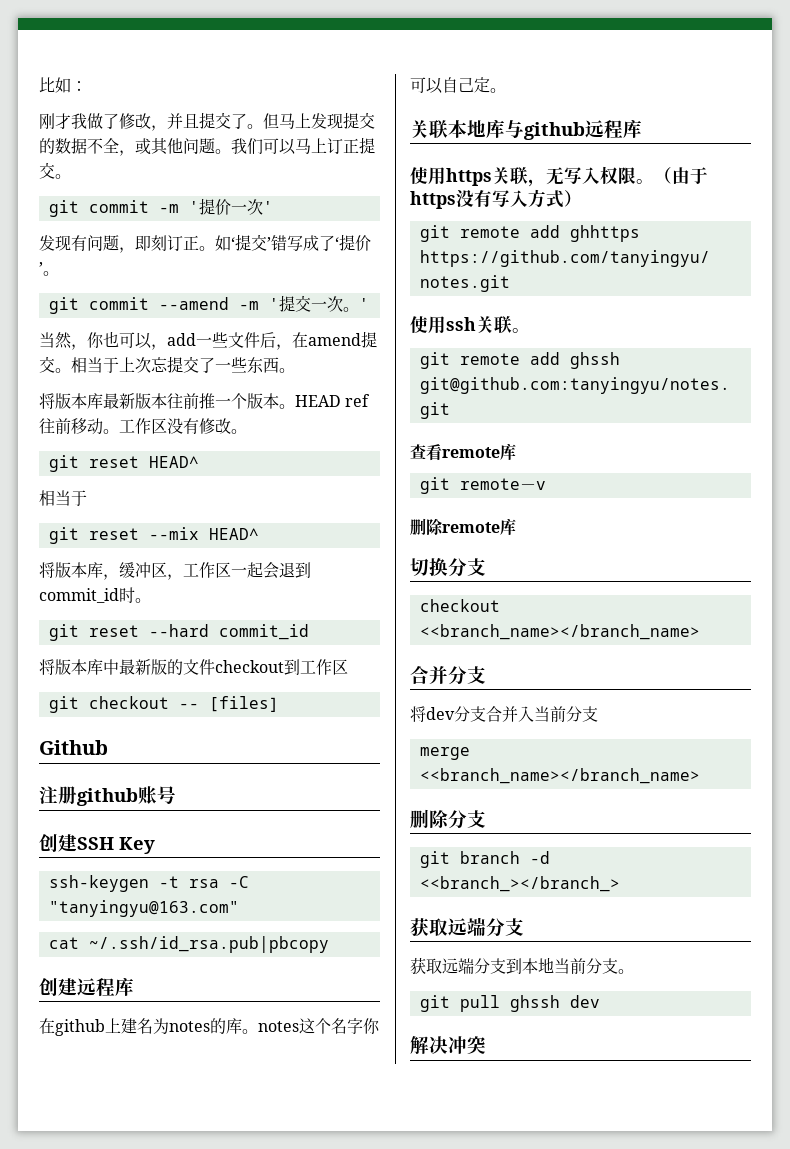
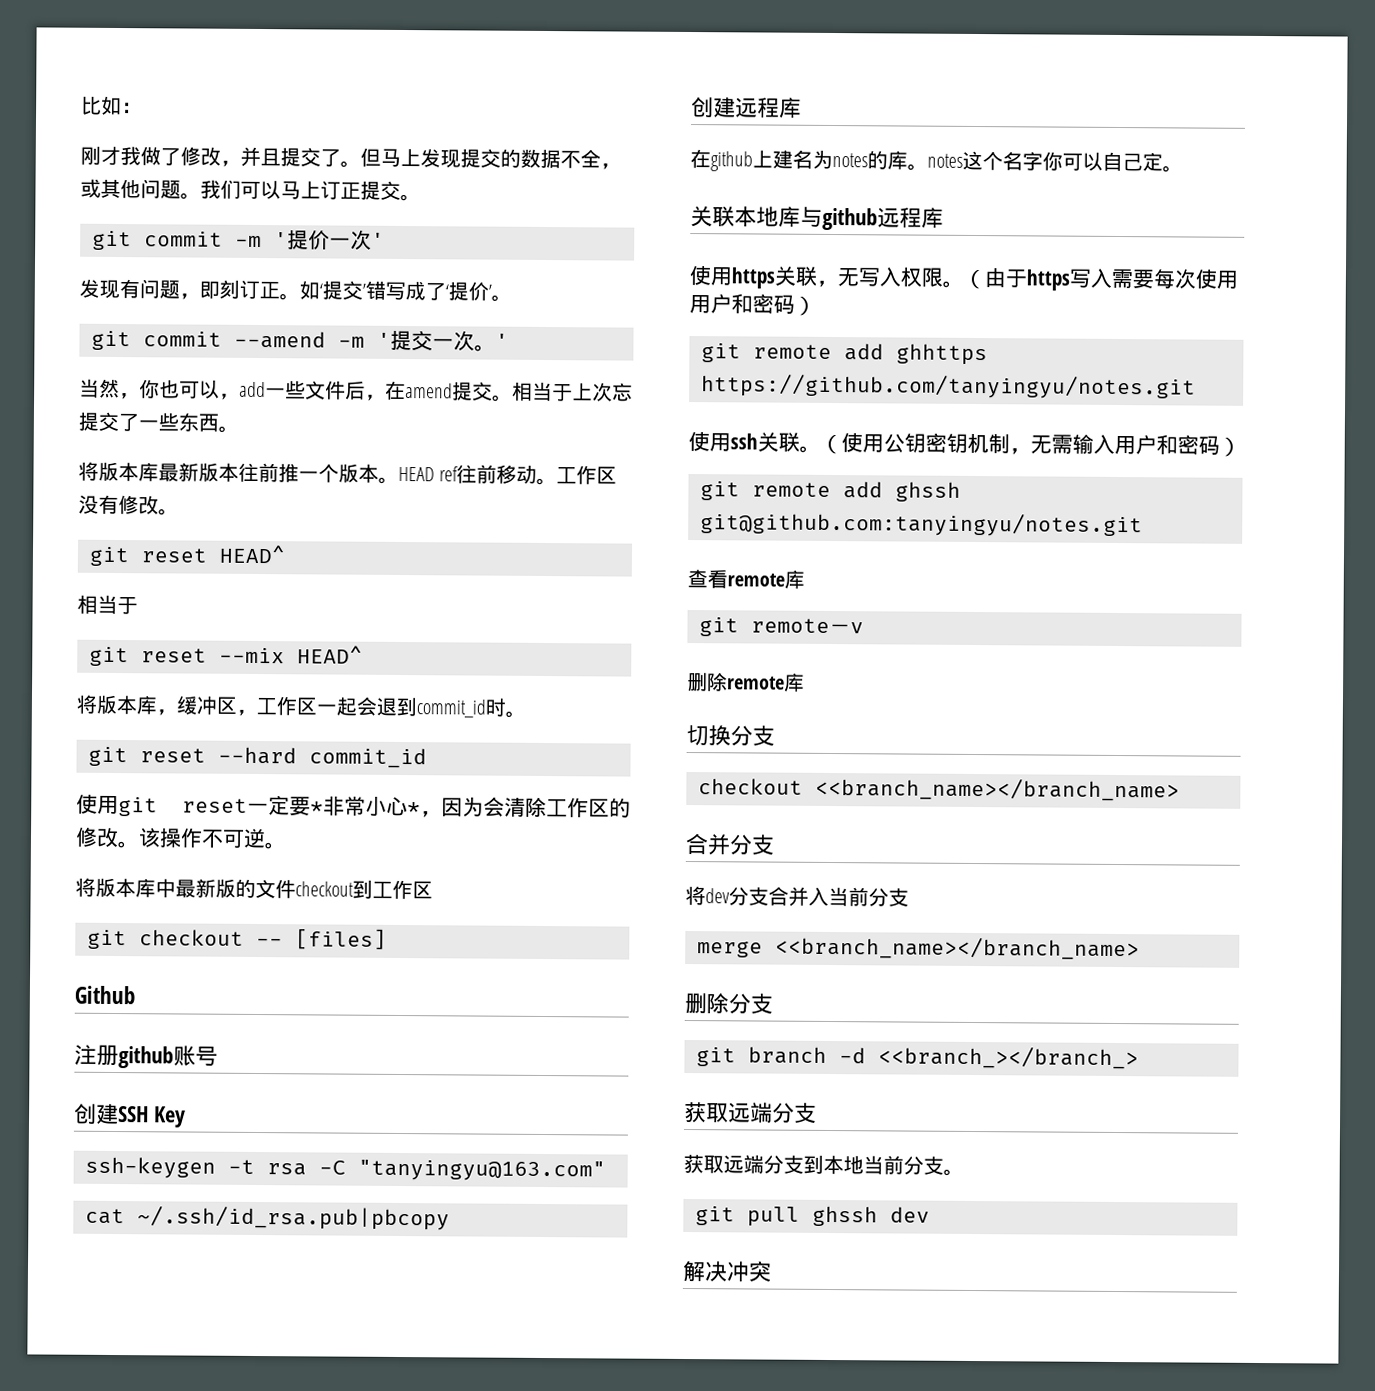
(309, 632) none -> [76,793,631,818] [75,826,286,850] // 使用git reset一定要*非常小心*，因为会清除工作区的修改。该操作不可逆。
[456,189,564,208] 没有写入方式 -> [1069,268,1238,290] [689,293,795,314] 写入需要每次使用用户和密码
(530, 330) none -> [820,432,1241,457] （使用公钥密钥机制，无需输入用户和密码）

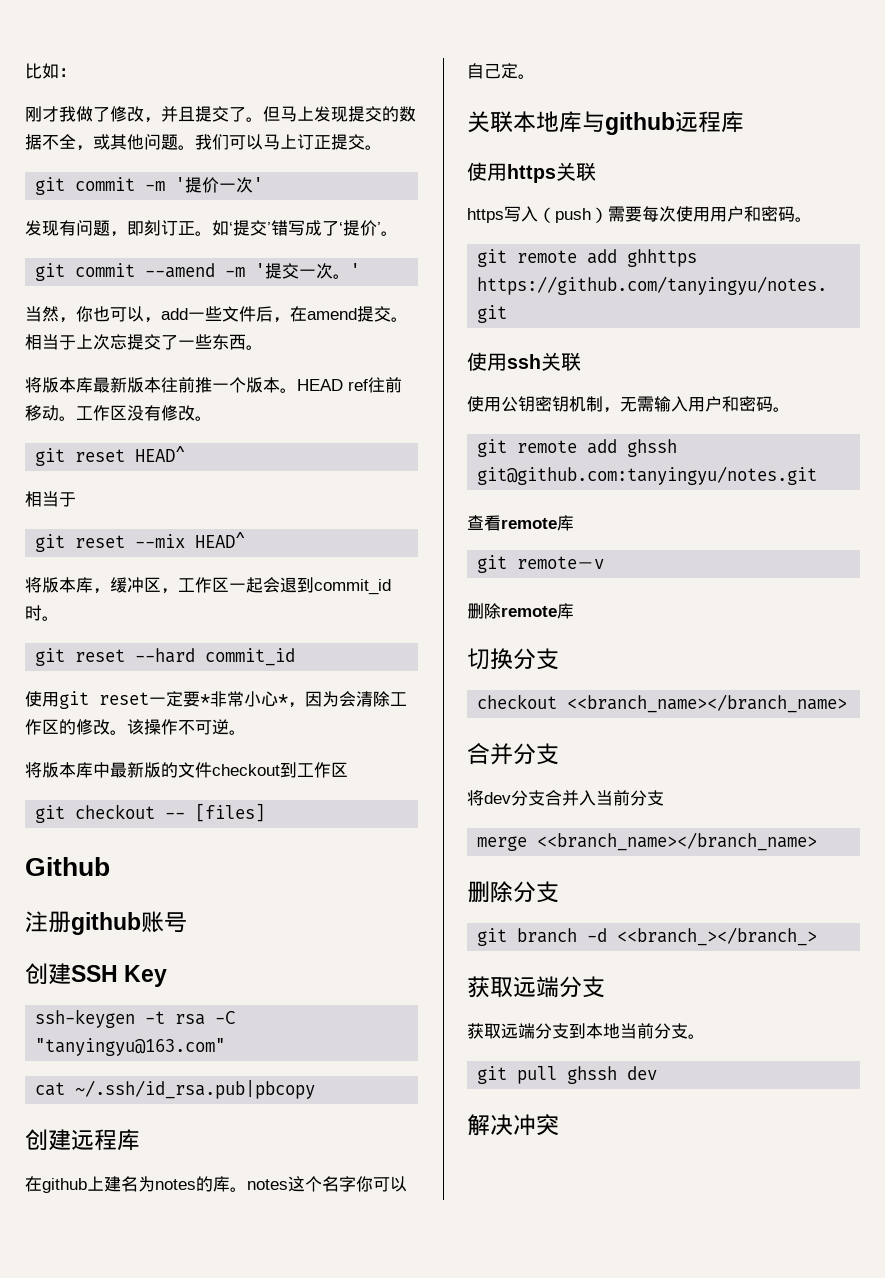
[816,267,1112,291] ，无写入权限。（由于https写入 -> [467,206,608,223] // https写入（push）
[794,295,816,316] ） -> [795,217,812,222] 。
[799,433,842,455] 。（ -> (581, 361) //
[1219,436,1241,457] ） -> [773,407,790,412] 。

